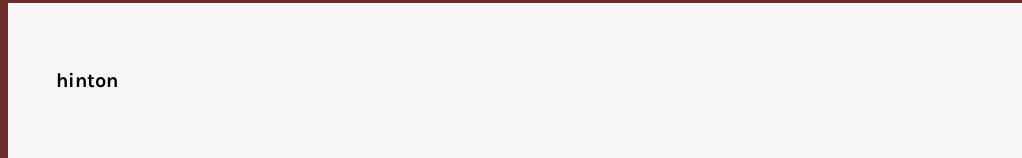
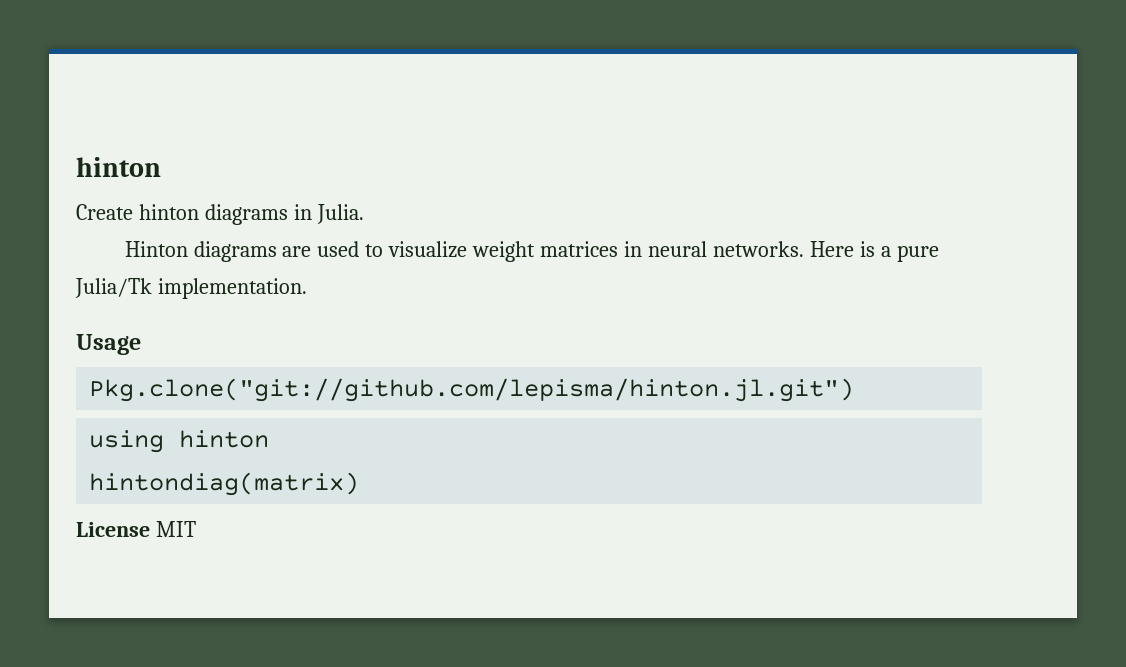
[56,72,118,88] hinton -> [76,157,161,177] [76,204,364,225] [124,241,939,262] [75,278,307,299] [76,334,141,355] [89,378,855,402] [89,430,270,453] [89,472,360,496] [76,521,196,537] hinton // Create hinton diagrams in Julia. // Hinton diagrams are used to visualize weight matrices in neural networks. Here is a pure Julia/Tk implementation. // Usage // Pkg.clone("git://github.com/lepisma/hinton.jl.git") // using hinton // hintondiag(matrix) // License MIT

